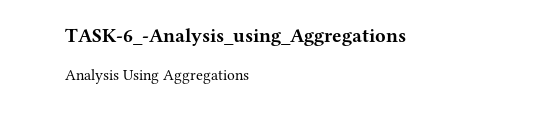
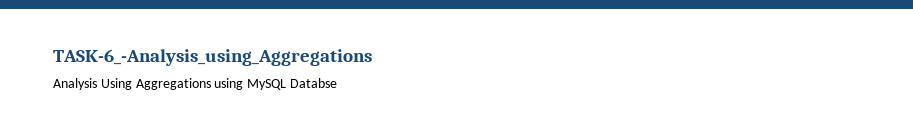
(250, 77) none -> [214,78,337,90] using MySQL Databse

